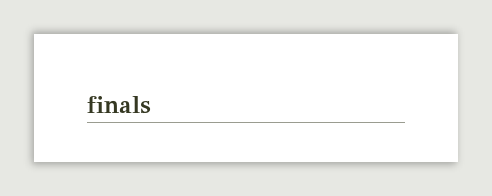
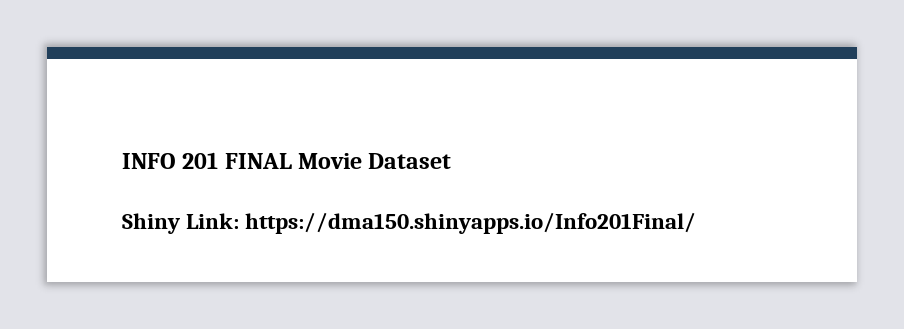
[87,96,151,114] finals -> [122,152,452,169] [122,212,697,234] INFO 201 FINAL Movie Dataset // Shiny Link: https://dma150.shinyapps.io/Info201Final/

